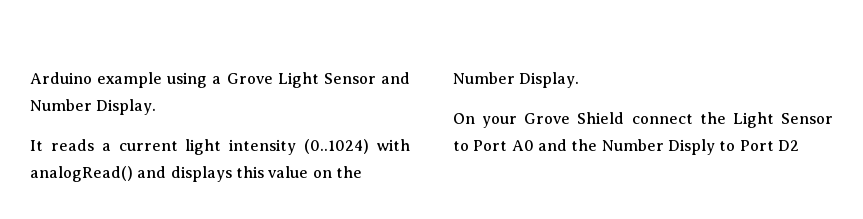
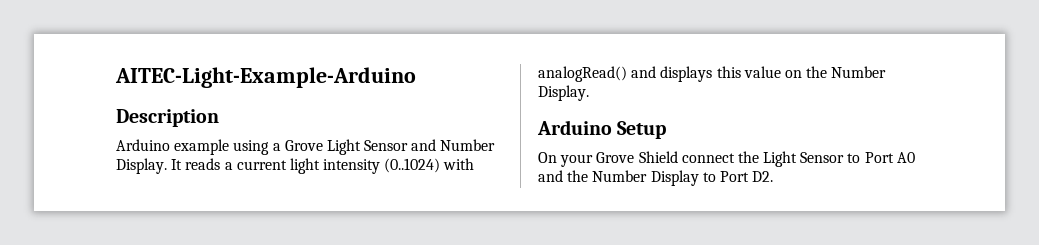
(30, 78) none -> [115,67,416,88] [116,109,219,127] AITEC-Light-Example-Arduino // Description //
(157, 107) // -> (167, 166) none
(580, 80) none -> [537,120,667,139] // Arduino Setup
[667,139,799,155] Disply to Port D2 -> [650,170,774,186] Display to Port D2.

